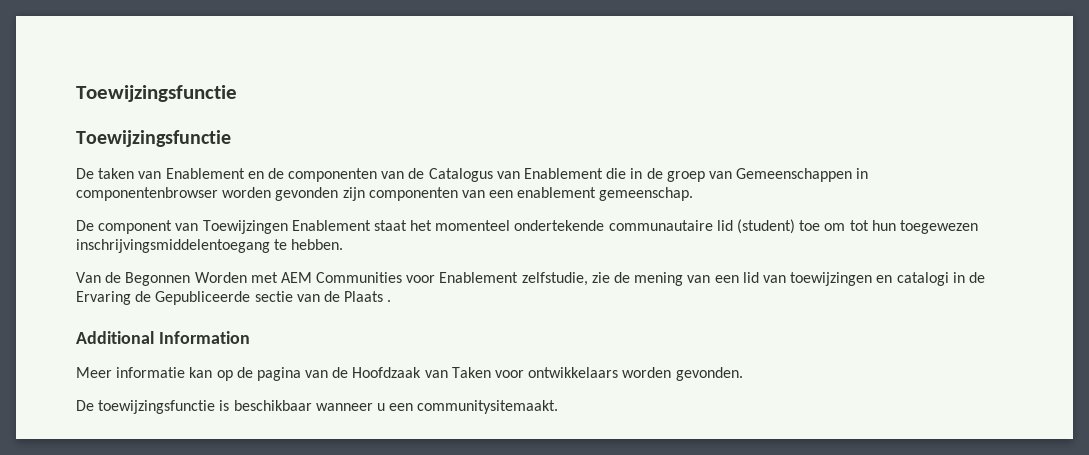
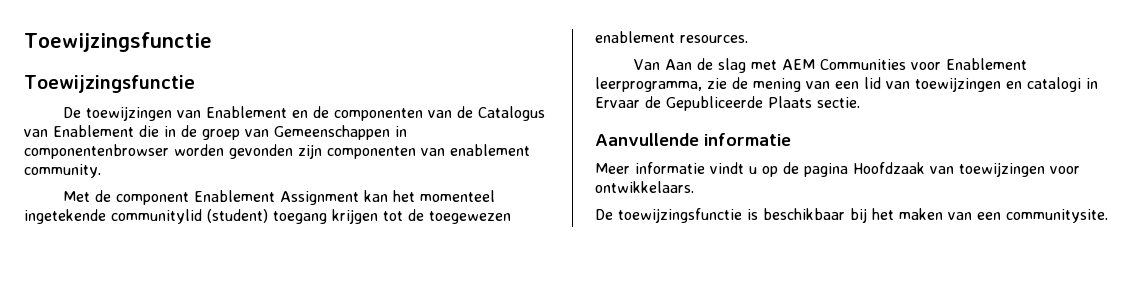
[98,168,135,179] taken -> [85,106,172,121] toewijzingen
[489,187,694,201] [76,219,978,234] [76,239,344,253] [76,272,247,286] een enablement gemeenschap. // De component van Toewijzingen Enablement staat het momenteel ondertekende communautaire lid (student) toe om tot hun toegewezen inschrijvingsmiddelentoegang te hebben. // Van de Begonnen Worden -> [450,144,530,156] [24,164,101,178] [62,190,495,205] [24,209,511,224] [595,31,748,43] [633,58,746,73] enablement community. // Met de component Enablement Assignment kan het momenteel ingetekende communitylid (student) toegang krijgen tot de toegewezen enablement resources. // Van Aan de slag
[521,272,588,286] zelfstudie, -> [595,77,702,92] leerprogramma,
[968,272,985,283] [76,291,392,305] [76,331,250,344] de Ervaring de Gepubliceerde sectie van de Plaats . // Additional Information -> [595,96,860,111] [595,133,791,146] Ervaar de Gepubliceerde Plaats sectie. // Aanvullende informatie
[189,367,213,378] kan -> [710,162,757,174] vindt u
[305,367,743,381] [76,400,559,414] van de Hoofdzaak van Taken voor ontwikkelaars worden gevonden. // De toewijzingsfunctie is beschikbaar wanneer u een communitysitemaakt. -> [853,162,1080,177] [595,181,694,193] [595,208,1108,223] Hoofdzaak van toewijzingen voor ontwikkelaars. // De toewijzingsfunctie is beschikbaar bij het maken van een communitysite.

